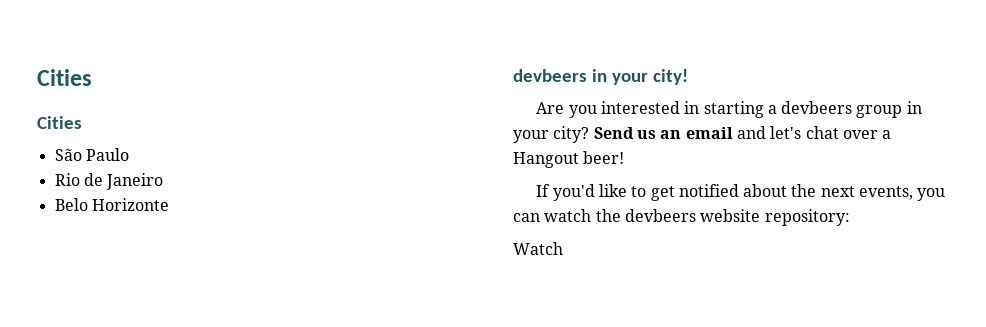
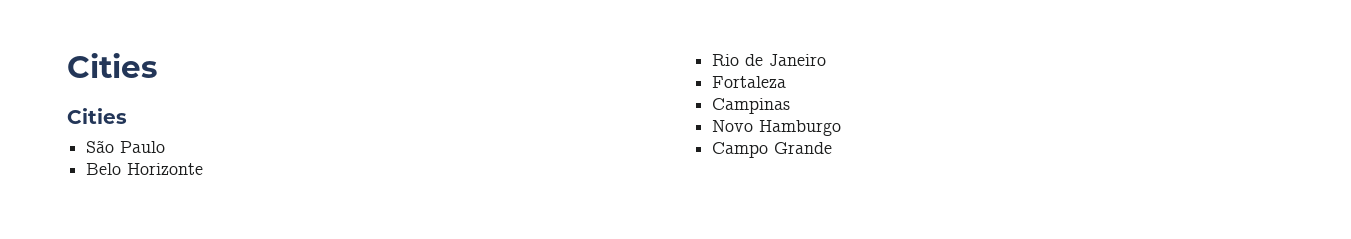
(129, 154) none -> [86,163,204,175] // Belo Horizonte
[54,198,169,211] [513,69,689,85] [536,101,922,118] [513,126,892,143] [513,151,625,168] [536,184,946,201] [513,209,850,226] [513,242,563,255] Belo Horizonte // devbeers in your city! // Are you interested in starting a devbeers group in your city? Send us an email and let's chat over a Hangout beer! // If you'd like to get notified about the next events, you can watch the devbeers website repository: // Watch -> [712,76,787,88] [712,98,791,114] [712,120,842,136] [712,142,833,158] Fortaleza // Campinas // Novo Hamburgo // Campo Grande

